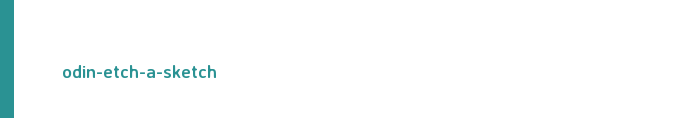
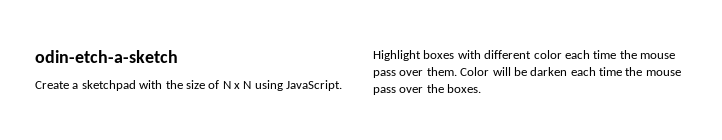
(217, 71) none -> [35,80,343,91] [373,50,675,61] [373,67,681,78] [373,84,482,95] // Create a sketchpad with the size of N x N using JavaScript. Highlight boxes with different color each time the mouse pass over them. Color will be darken each time the mouse pass over the boxes.

